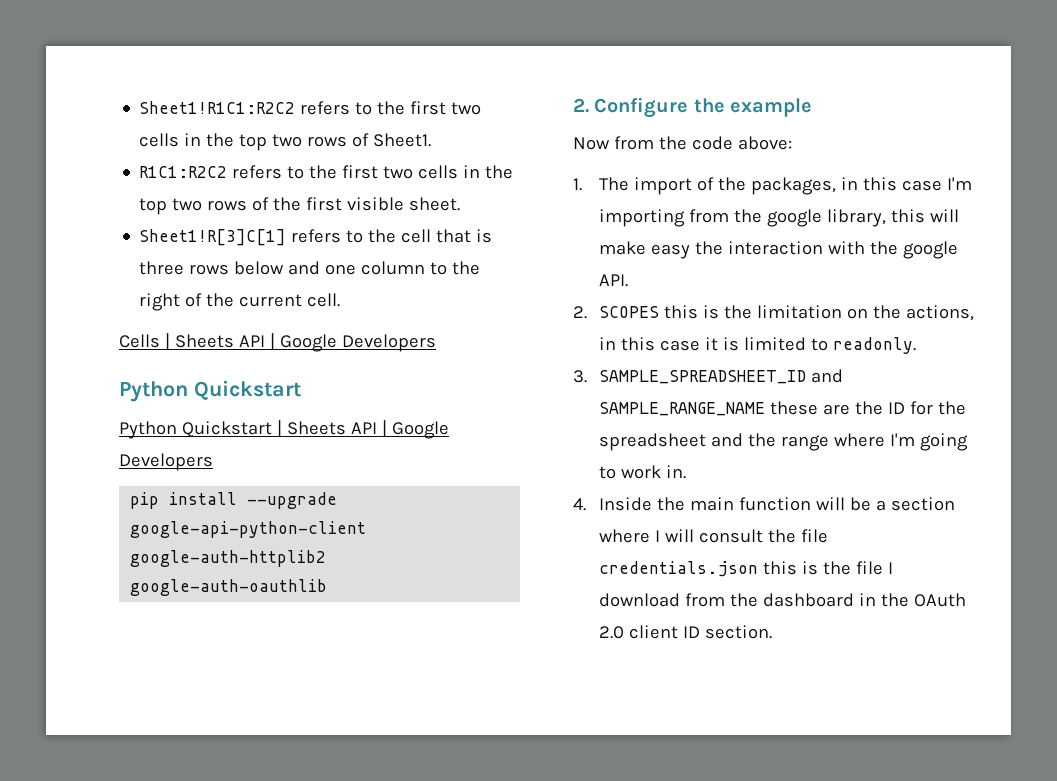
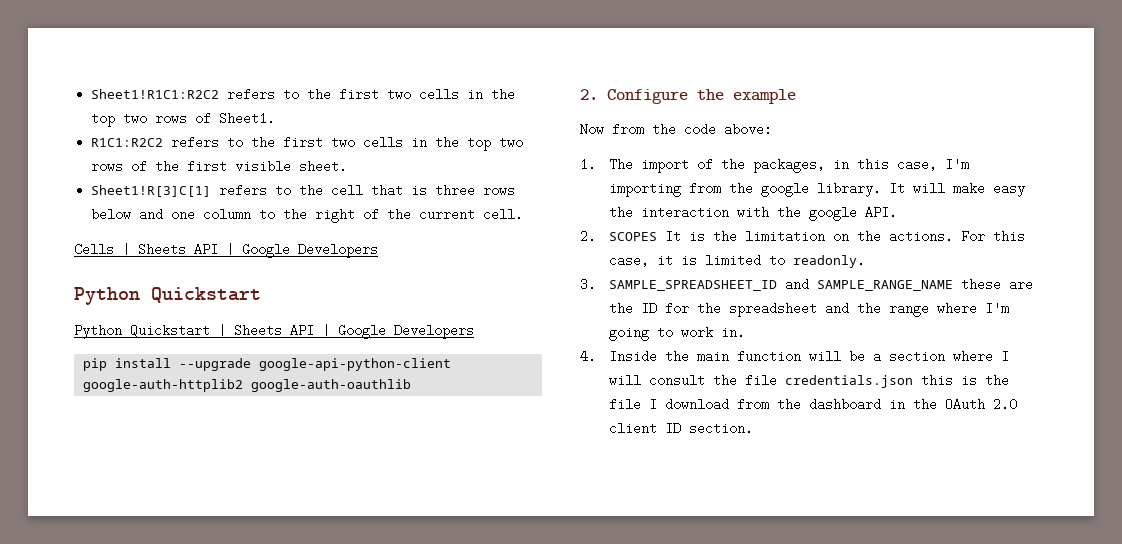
[901,180,942,191] case -> [897,158,938,171] case,
[826,209,925,227] library, this -> [817,182,906,197] library. It
[663,305,698,319] this -> [665,230,682,243] It
[905,305,974,321] [598,337,700,351] actions, in this case -> [889,230,1026,243] [609,254,650,267] actions. For this case,

